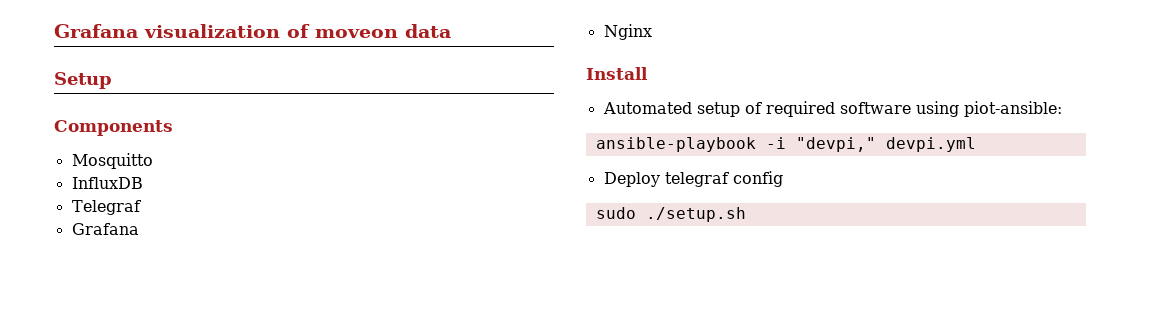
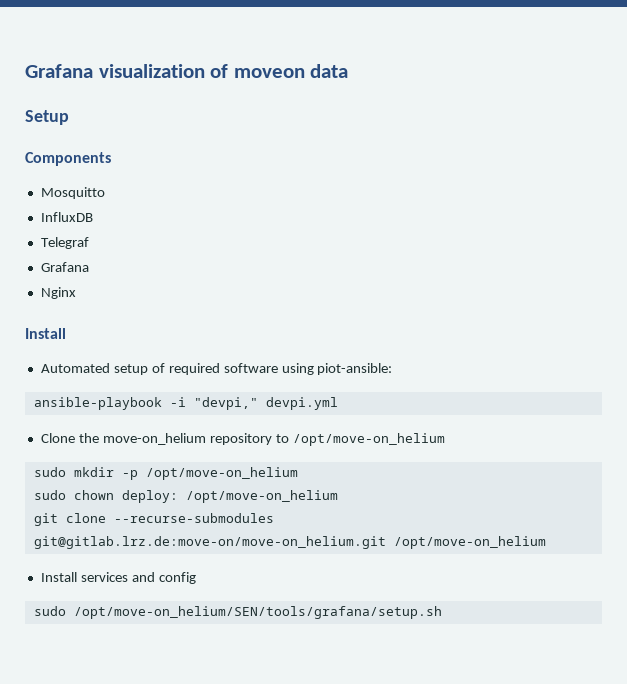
[603,172,729,187] Deploy telegraf -> [40,433,445,446] [33,467,298,480] [33,490,338,503] [33,513,274,526] [33,536,546,549] [40,572,155,582] Clone the move-on_helium repository to /opt/move-on_helium // sudo mkdir -p /opt/move-on_helium // sudo chown deploy: /opt/move-on_helium // git clone --recurse-submodules git@gitlab.lrz.de:move-on/move-on_helium.git /opt/move-on_helium // Install services and
[645,207,746,222] ./setup.sh -> [73,606,442,619] /opt/move-on_helium/SEN/tools/grafana/setup.sh

